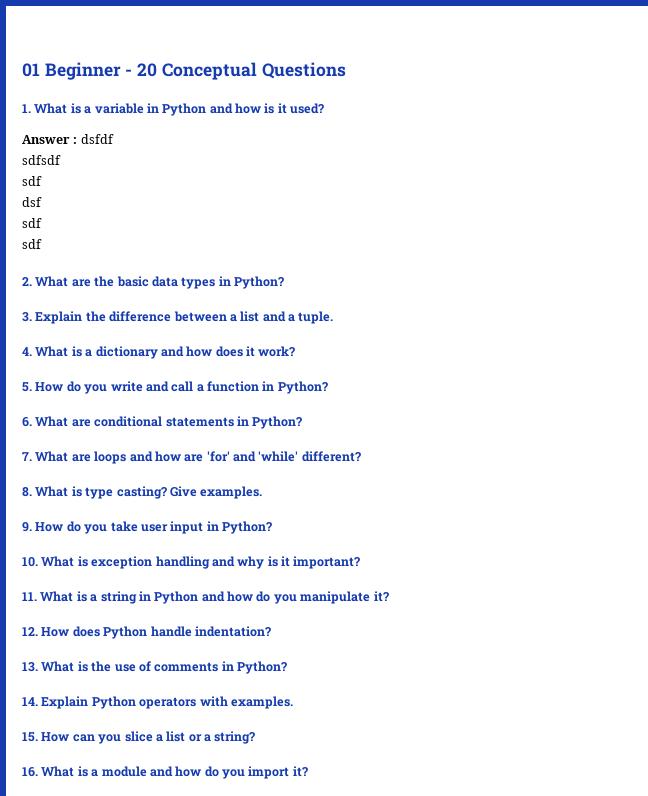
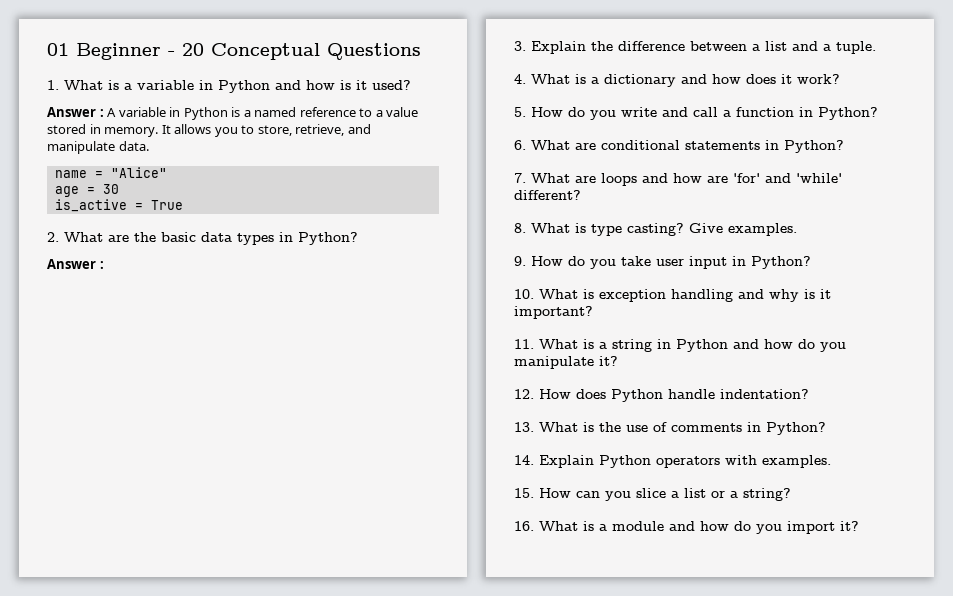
[80,134,114,144] [22,155,61,165] [22,176,42,186] [22,197,42,207] [22,218,42,228] [22,239,42,249] dsfdf // sdfsdf // sdf // dsf // sdf // sdf -> [107,107,419,120] [47,124,371,137] [47,141,149,154] [54,167,167,178] [54,184,119,197] [54,199,183,212] A variable in Python is a named reference to a value stored in memory. It allows you to store, retrieve, and manipulate data. // name = "Alice" // age = 30 // is_active = True
(284, 282) none -> [47,259,104,269] // Answer :

